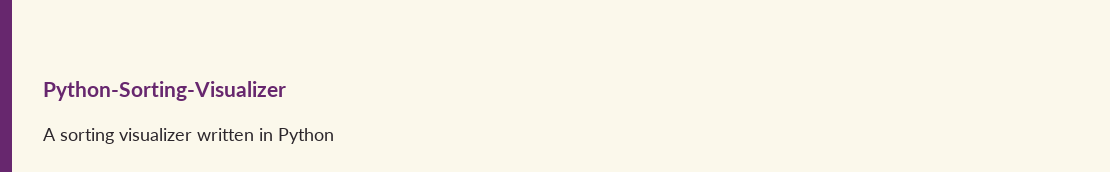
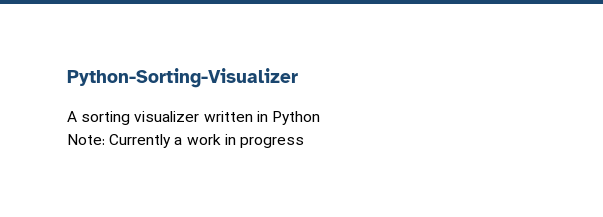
(334, 136) none -> [67,134,304,148] // Note: Currently a work in progress

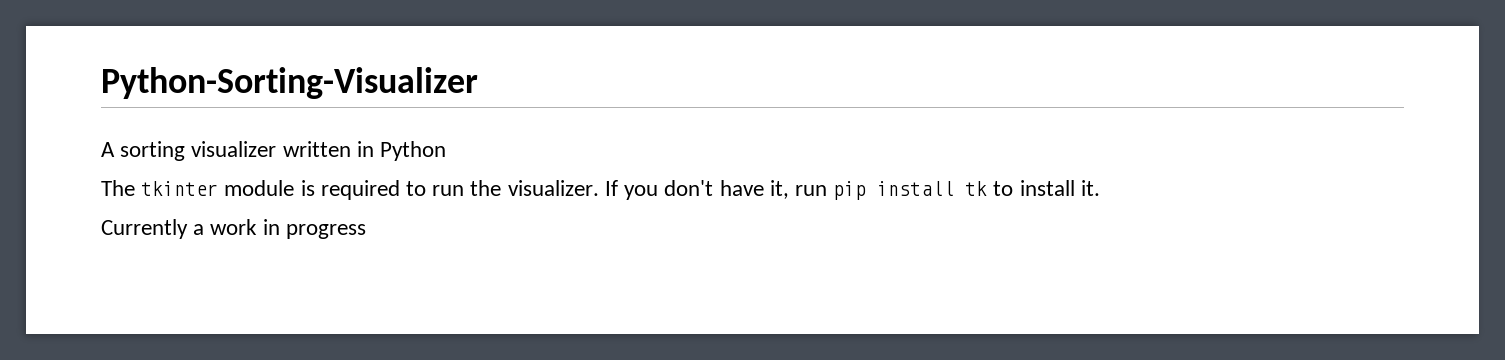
[67,134,105,145] Note: -> [101,180,1100,200] The tkinter module is required to run the visualizer. If you don't have it, run pip install tk to install it. //

